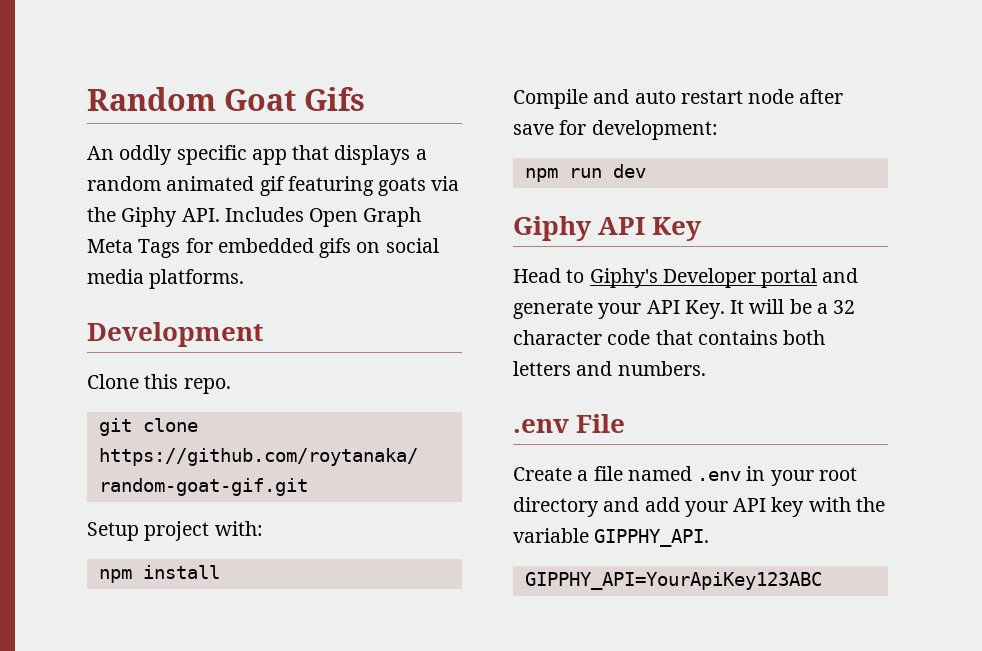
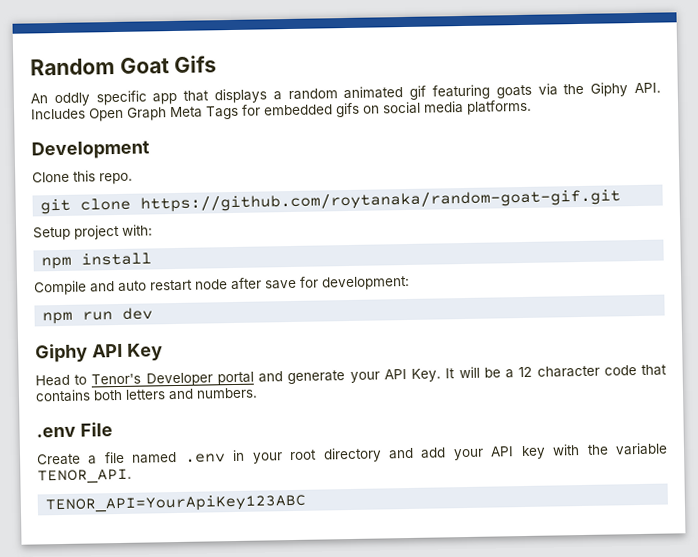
[589,268,658,288] Giphy's -> [91,373,142,385] Tenor's
[833,300,856,314] 32 -> [518,366,533,378] 12
[594,529,710,547] [524,572,822,590] GIPPHY_API. // GIPPHY_API=YourApiKey123ABC -> [37,468,132,485] [45,493,307,514] TENOR_API. // TENOR_API=YourApiKey123ABC

